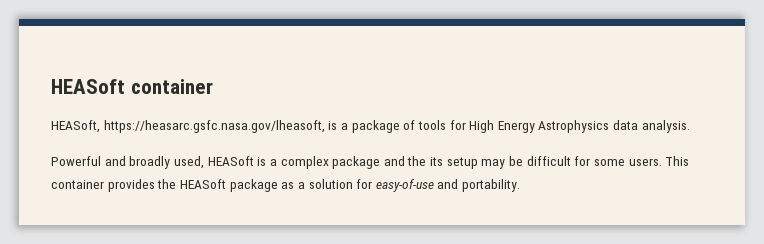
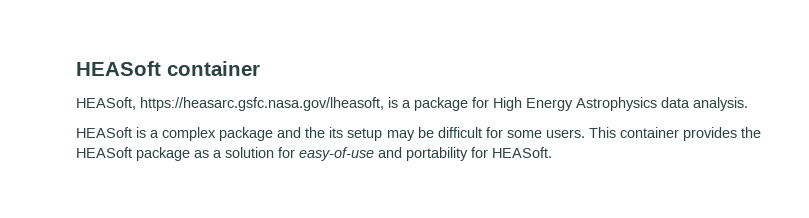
[403,120,446,130] of tools -> (468, 104) none
[51,156,204,169] Powerful and broadly used, -> (748, 104) none
[462,179,521,192] portability. -> [406,147,552,161] portability for HEASoft.

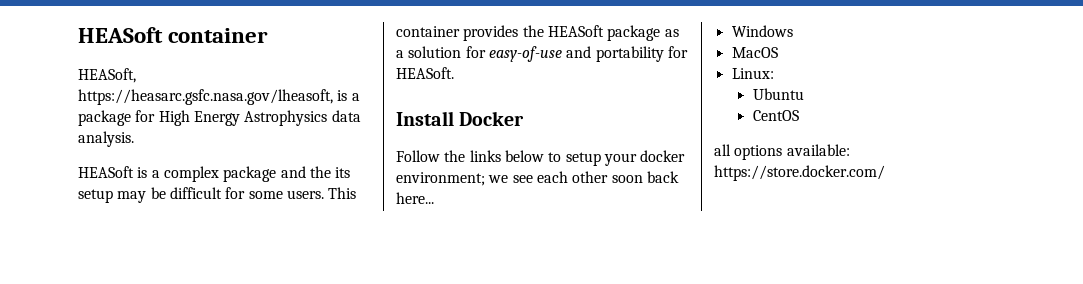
(552, 152) none -> [396,111,525,126] [396,150,686,166] [396,171,679,186] [396,192,434,204] [731,25,793,37] [731,47,778,58] [731,68,774,79] [752,88,804,100] [752,110,799,121] [714,144,850,160] [714,165,885,181] // Install Docker // Follow the links below to setup your docker environment; we see each other soon back here... // Windows // MacOS // Linux: // Ubuntu // CentOS // all options available: https://store.docker.com/

